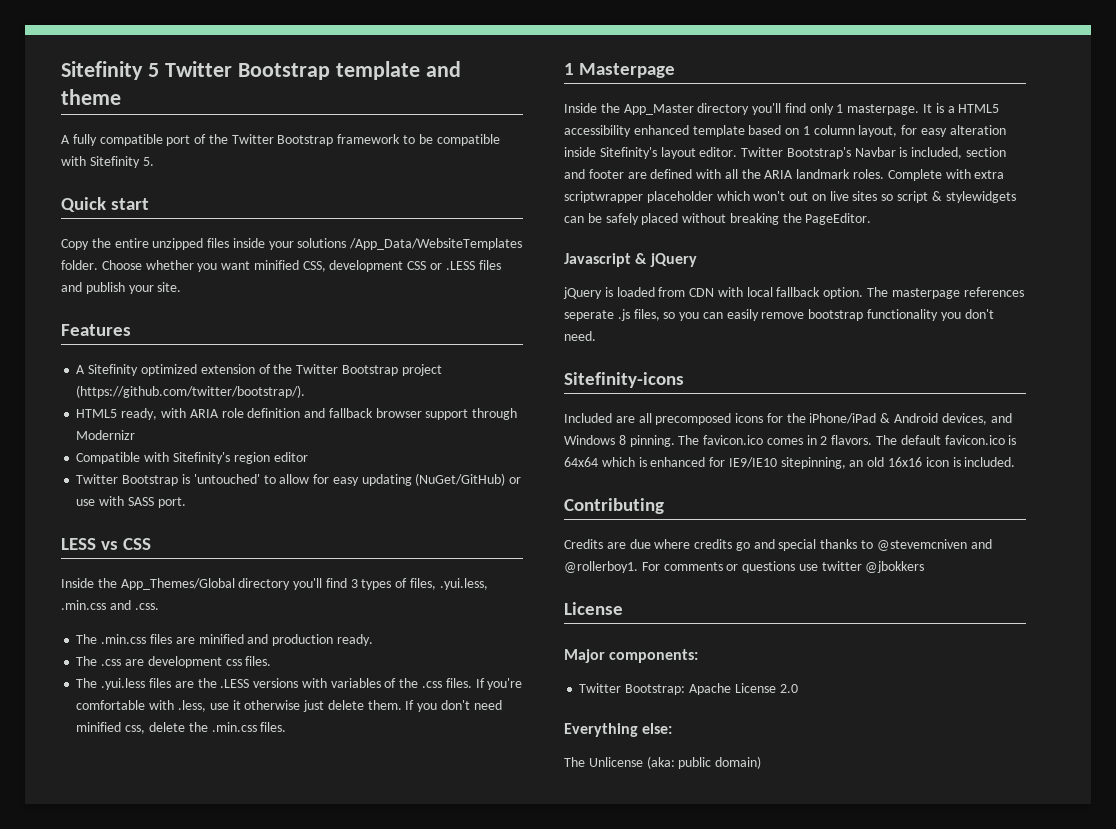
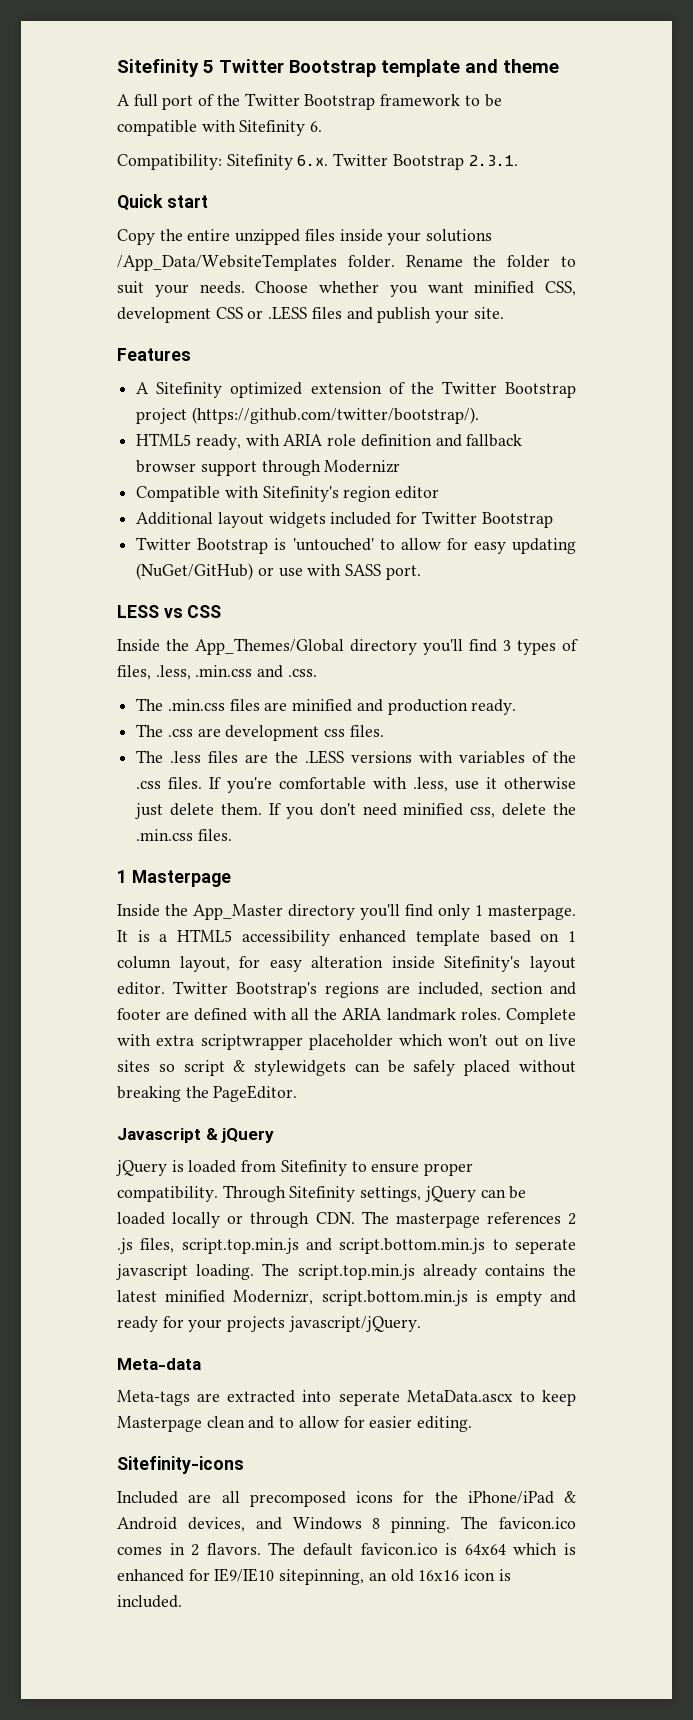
[72,134,163,146] fully compatible -> [133,94,158,107] full
[142,157,154,166] 5. -> [310,121,323,132] [117,153,518,170] 6. // Compatibility: Sitefinity 6.x. Twitter Bootstrap 2.3.1.
(98, 265) none -> [405,255,576,268] [117,281,245,297] Rename the folder to suit your needs.
(308, 457) none -> [136,511,553,528] // Additional layout widgets included for Twitter Bootstrap
[439,578,488,590] .yui.less, -> [155,665,191,680] .less,
[101,678,146,690] .yui.less -> [170,751,202,763] .less
[854,147,908,157] Navbar is -> [325,982,410,998] regions are
[689,287,864,299] CDN with local fallback option. -> [280,1160,474,1176] [117,1185,527,1202] [117,1212,355,1228] Sitefinity to ensure proper compatibility. Through Sitefinity settings, jQuery can be loaded locally or through CDN.
[564,310,614,321] seperate -> [568,1213,576,1225] 2
[663,309,994,321] [564,331,596,341] so you can easily remove bootstrap functionality you don't need. -> [181,1238,576,1254] [116,1263,576,1280] [117,1290,576,1306] [117,1316,421,1332] [117,1358,201,1370] [117,1390,576,1406] [117,1416,473,1432] script.top.min.js and script.bottom.min.js to seperate javascript loading. The script.top.min.js already contains the latest minified Modernizr, script.bottom.min.js is empty and ready for your projects javascript/jQuery. // Meta-data // Meta-tags are extracted into seperate MetaData.ascx to keep Masterpage clean and to allow for easier editing.
[564,498,664,514] [564,539,992,551] [564,561,925,573] [564,602,623,615] [564,649,699,663] [579,683,798,695] [564,723,673,737] [564,756,762,769] // Contributing // Credits are due where credits go and special thanks to @stevemcniven and @rollerboy1. For comments or questions use twitter @jbokkers // License // Major components: // Twitter Bootstrap: Apache License 2.0 // Everything else: // The Unlicense (aka: public domain) -> (182, 1601) none

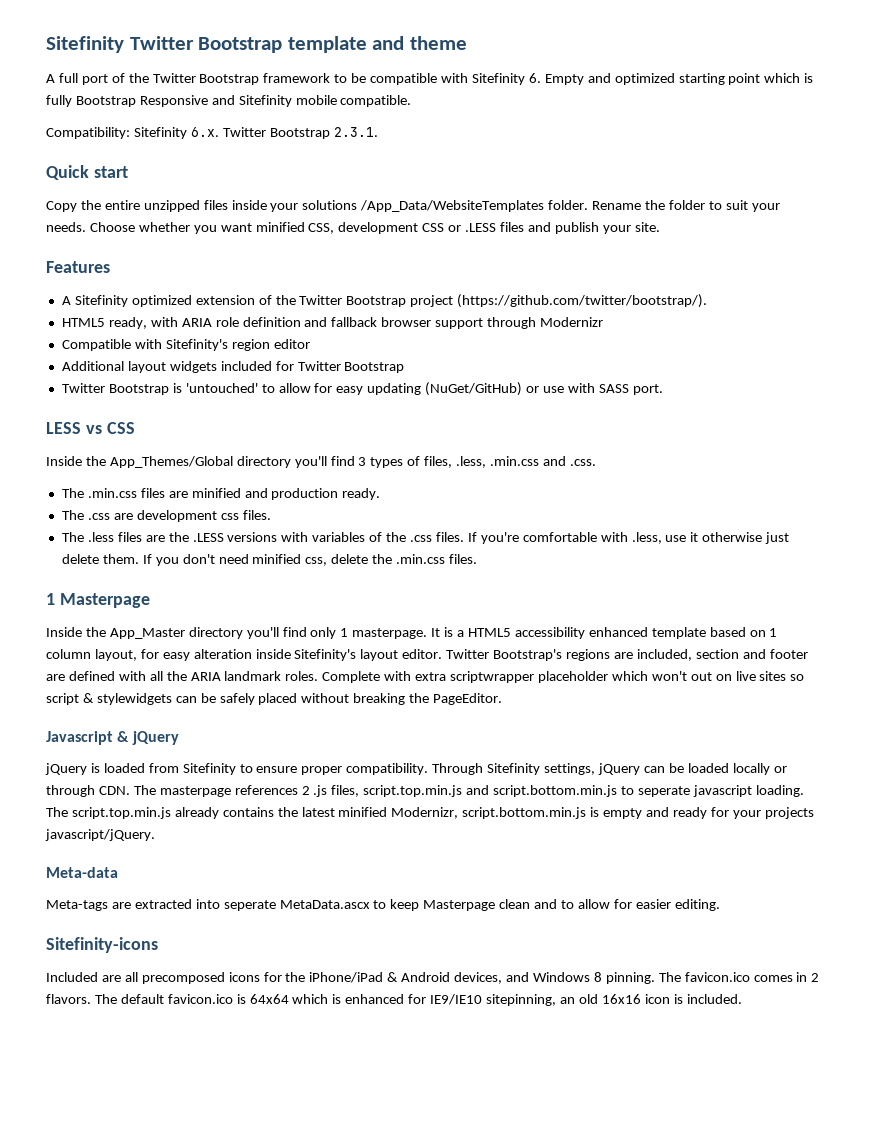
[117,59,214,77] Sitefinity 5 -> [46,36,124,53] Sitefinity
(323, 126) none -> [544,73,814,85] [46,95,412,107] Empty and optimized starting point which is fully Bootstrap Responsive and Sitefinity mobile compatible.

